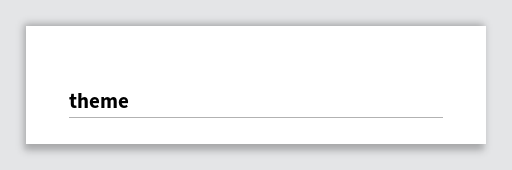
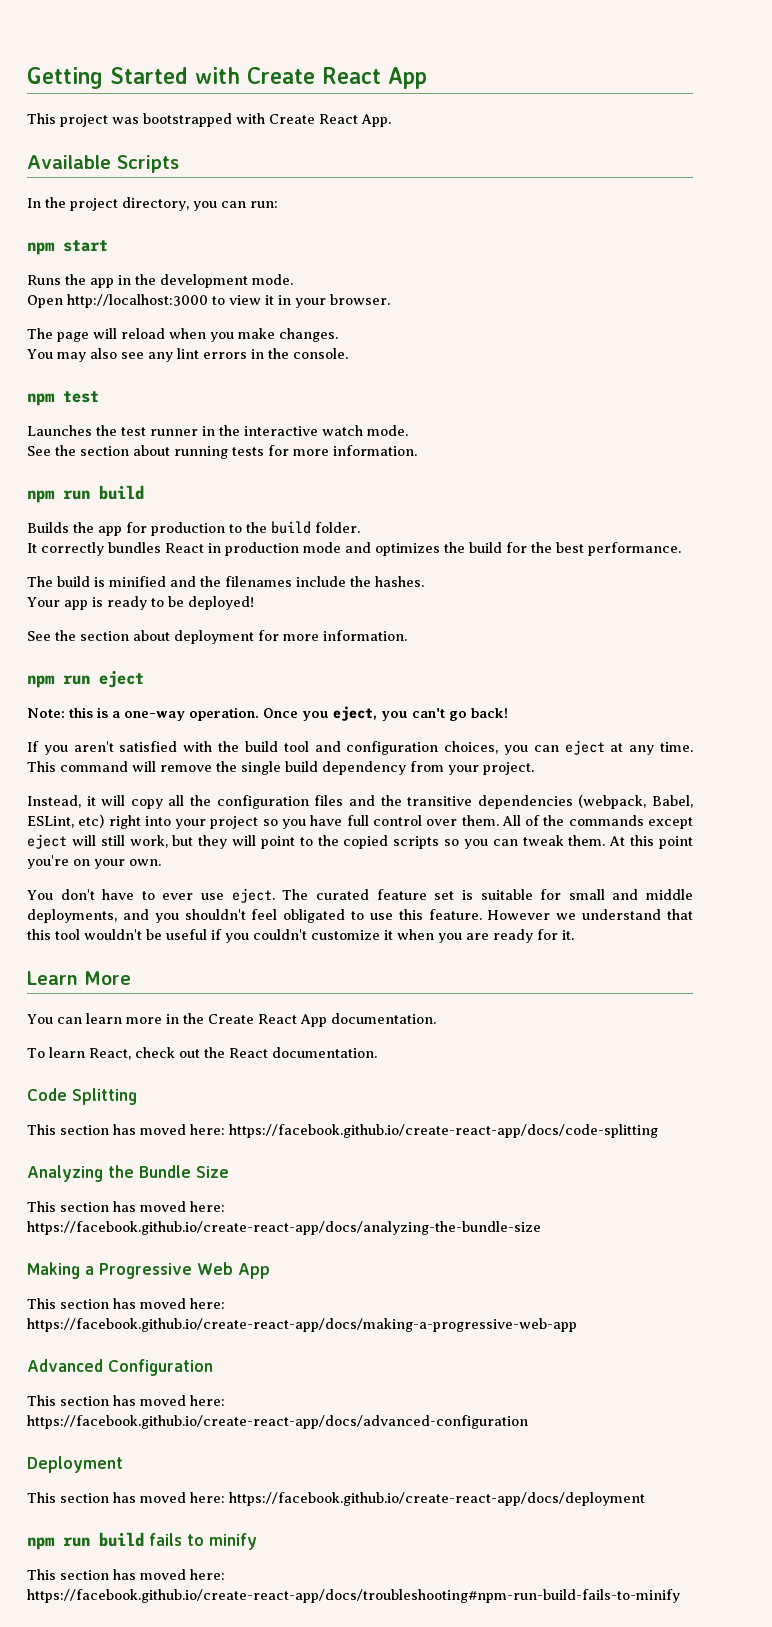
[69,93,129,108] theme -> [27,67,427,89] [27,113,391,127] [27,155,179,173] [27,197,278,211] [27,240,108,255] [27,274,293,288] [27,294,390,308] [27,328,338,342] [27,348,348,362] [27,391,99,406] [27,425,408,436] [27,445,417,459] [27,485,144,503] [27,521,360,536] [27,542,681,556] [27,576,424,587] [27,596,254,610] [27,630,407,644] [27,670,144,688] [27,706,508,721] [27,740,693,755] [27,761,534,775] [27,794,694,809] [27,814,693,829] [27,834,694,849] [27,855,161,869] [27,888,693,903] [27,909,693,923] [27,929,574,943] [27,971,131,985] [27,1013,436,1027] [27,1047,377,1060] [27,1088,137,1105] [27,1124,658,1138] [27,1165,229,1182] [27,1201,225,1212] [27,1221,541,1235] [27,1262,270,1279] [27,1298,225,1309] [27,1318,577,1332] [27,1359,213,1376] [27,1395,225,1406] [27,1415,528,1429] [27,1456,123,1473] [27,1492,645,1506] [27,1532,257,1550] [27,1569,225,1580] [27,1589,680,1603] Getting Started with Create React App // This project was bootstrapped with Create React App. // Available Scripts // In the project directory, you can run: // npm start // Runs the app in the development mode. // Open http://localhost:3000 to view it in your browser. // The page will reload when you make changes. // You may also see any lint errors in the console. // npm test // Launches the test runner in the interactive watch mode. // See the section about running tests for more information. // npm run build // Builds the app for production to the build folder. // It correctly bundles React in production mode and optimizes the build for the best performance. // The build is minified and the filenames include the hashes. // Your app is ready to be deployed! // See the section about deployment for more information. // npm run eject // Note: this is a one-way operation. Once you eject, you can't go back! // If you aren't satisfied with the build tool and configuration choices, you can eject at any time. This command will remove the single build dependency from your project. // Instead, it will copy all the configuration files and the transitive dependencies (webpack, Babel, ESLint, etc) right into your project so you have full control over them. All of the commands except eject will still work, but they will point to the copied scripts so you can tweak them. At this point you're on your own. // You don't have to ever use eject. The curated feature set is suitable for small and middle deployments, and you shouldn't feel obligated to use this feature. However we understand that this tool wouldn't be useful if you couldn't customize it when you are ready for it. // Learn More // You can learn more in the Create React App documentation. // To learn React, check out the React documentation. // Code Splitting // This section has moved here: https://facebook.github.io/create-react-app/docs/code-splitting // Analyzing the Bundle Size // This section has moved here: https://facebook.github.io/create-react-app/docs/analyzing-the-bundle-size // Making a Progressive Web App // This section has moved here: https://facebook.github.io/create-react-app/docs/making-a-progressive-web-app // Advanced Configuration // This section has moved here: https://facebook.github.io/create-react-app/docs/advanced-configuration // Deployment // This section has moved here: https://facebook.github.io/create-react-app/docs/deployment // npm run build fails to minify // This section has moved here: https://facebook.github.io/create-react-app/docs/troubleshooting#npm-run-build-fails-to-minify

